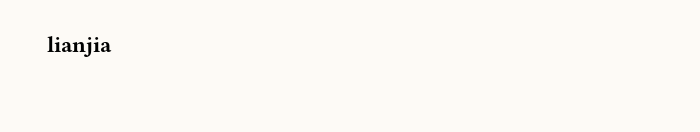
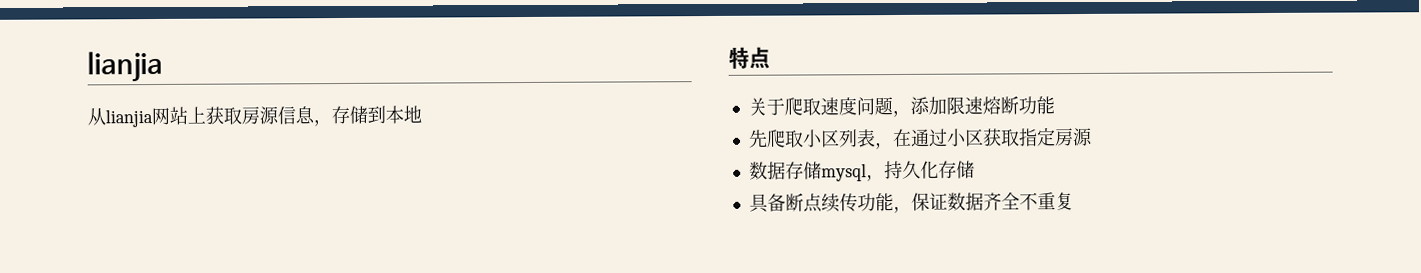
[47,36,112,57] lianjia -> [87,50,163,83] [87,105,422,128] [728,46,771,69] [747,96,1055,118] [747,127,1093,150] [748,160,975,182] [748,192,1074,214] lianjia // 从lianjia网站上获取房源信息，存储到本地 // 特点 // 关于爬取速度问题，添加限速熔断功能 // 先爬取小区列表，在通过小区获取指定房源 // 数据存储mysql，持久化存储 // 具备断点续传功能，保证数据齐全不重复

